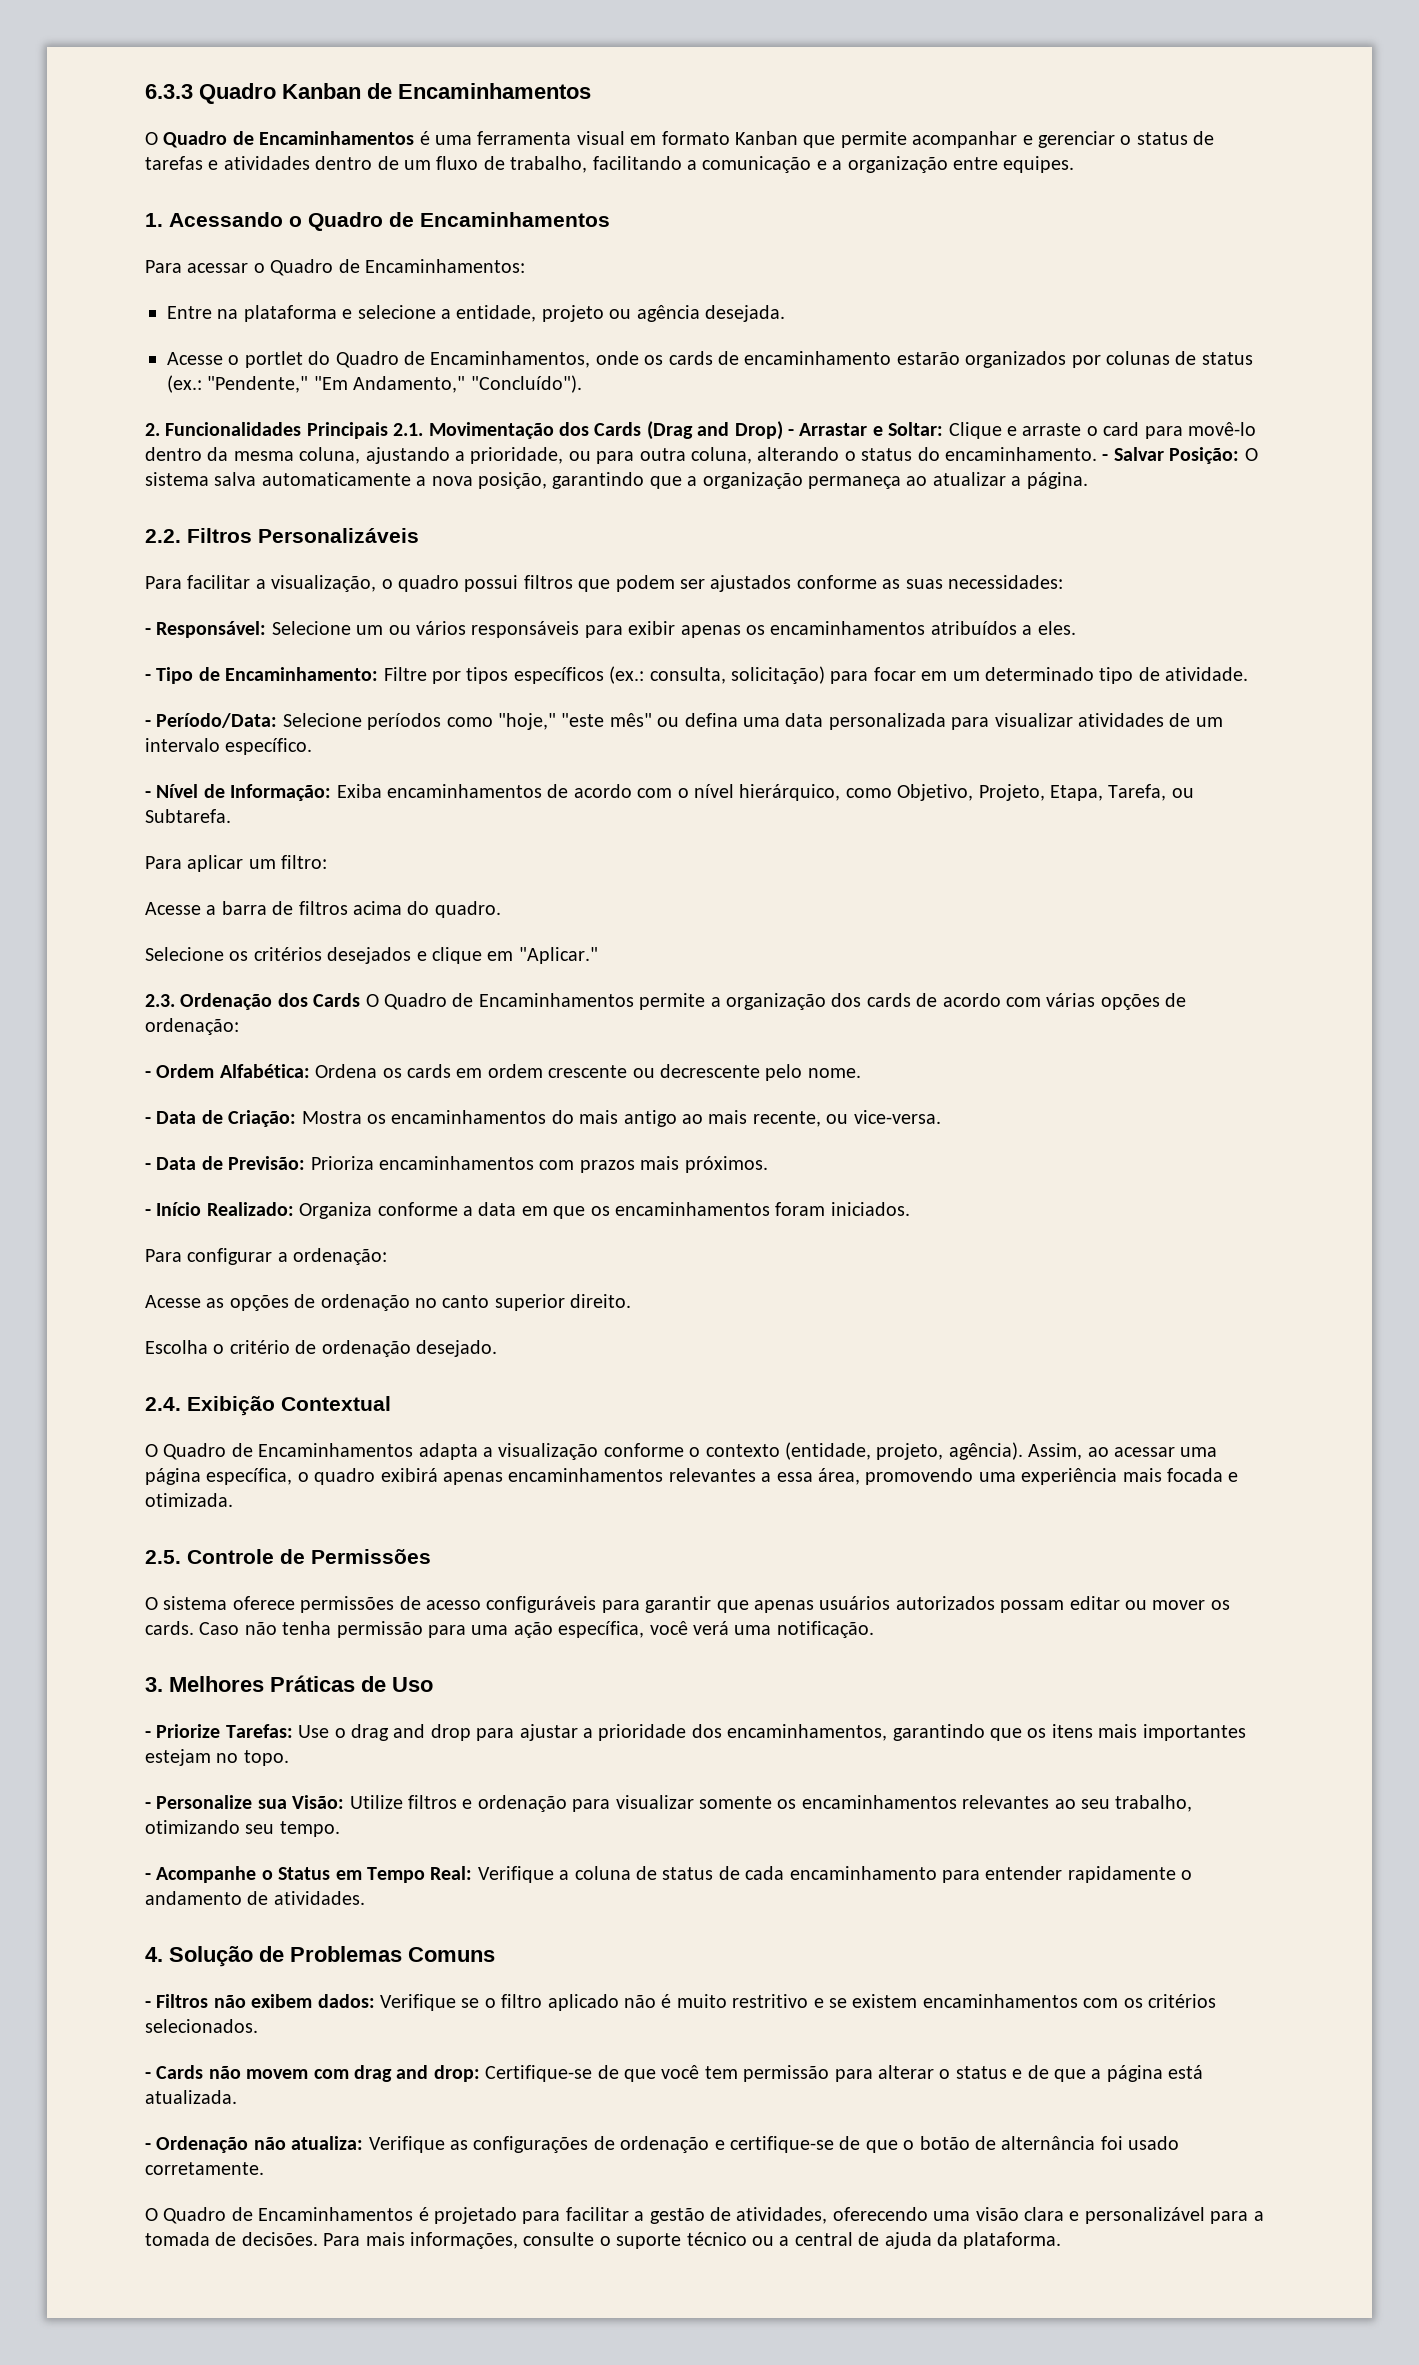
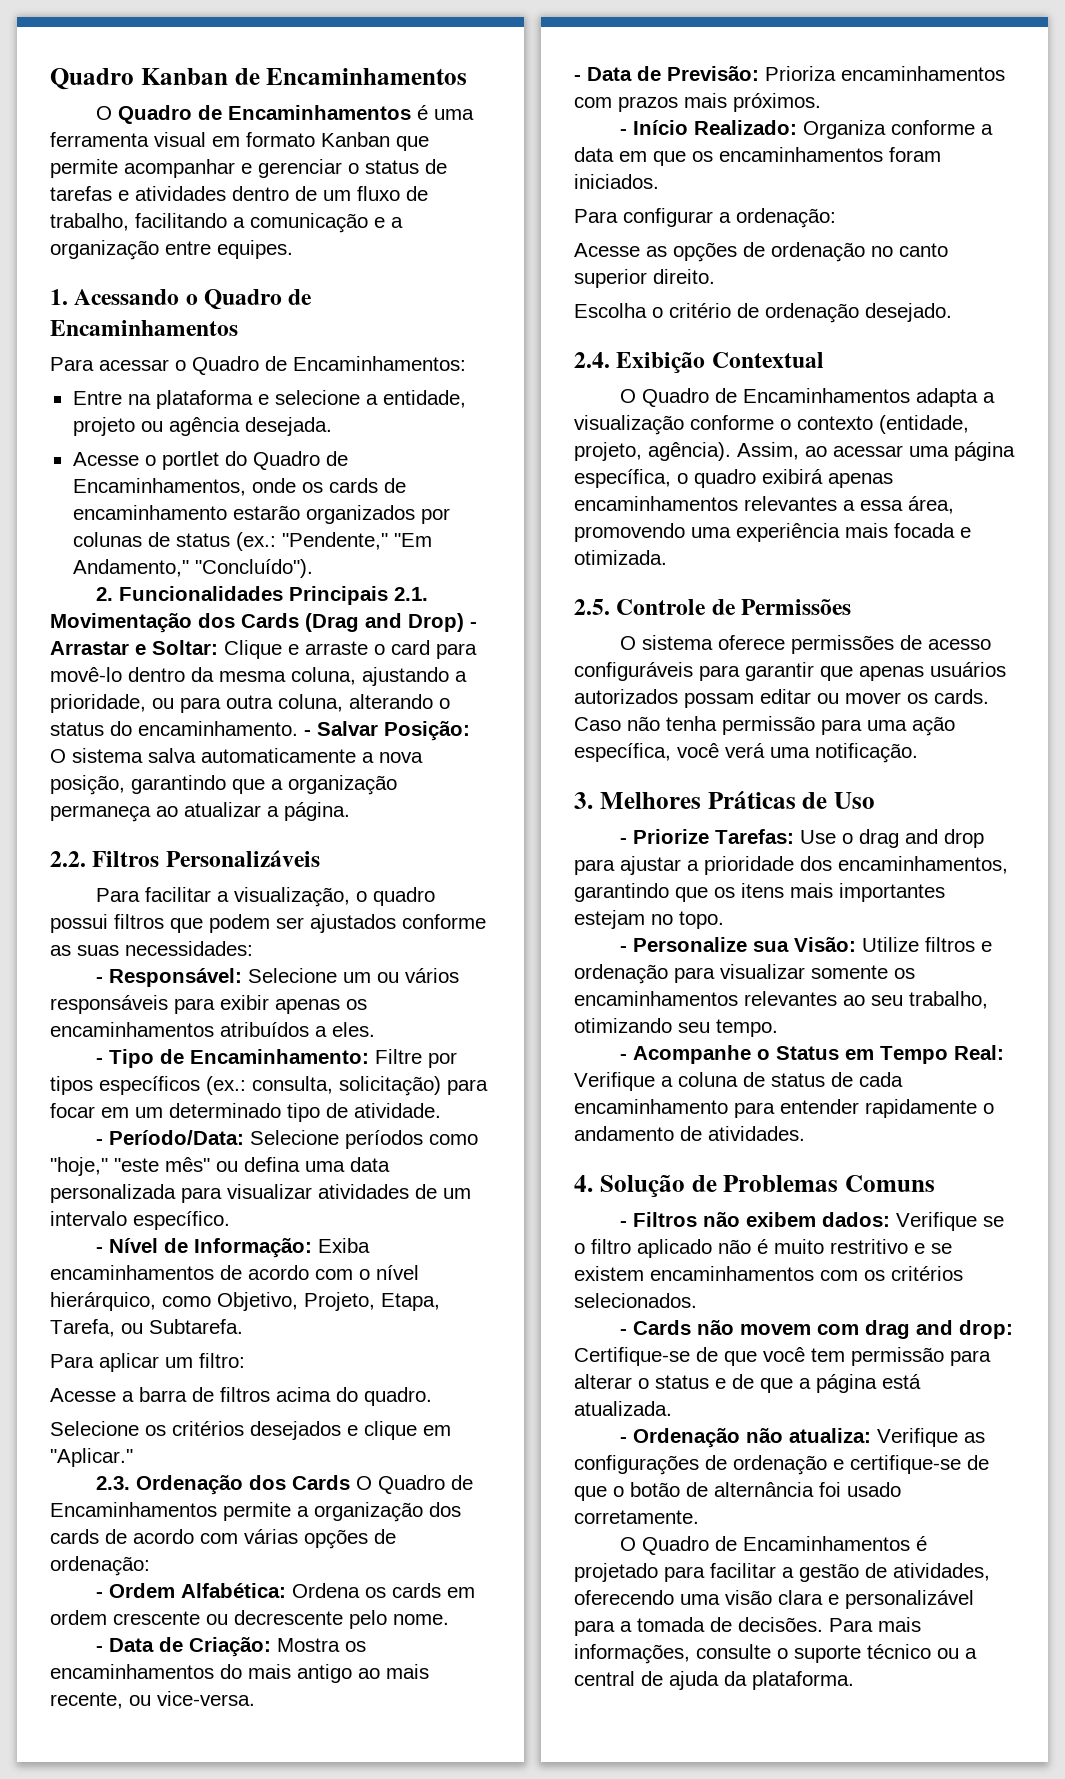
[145,84,193,99] 6.3.3 -> (50, 79) none

